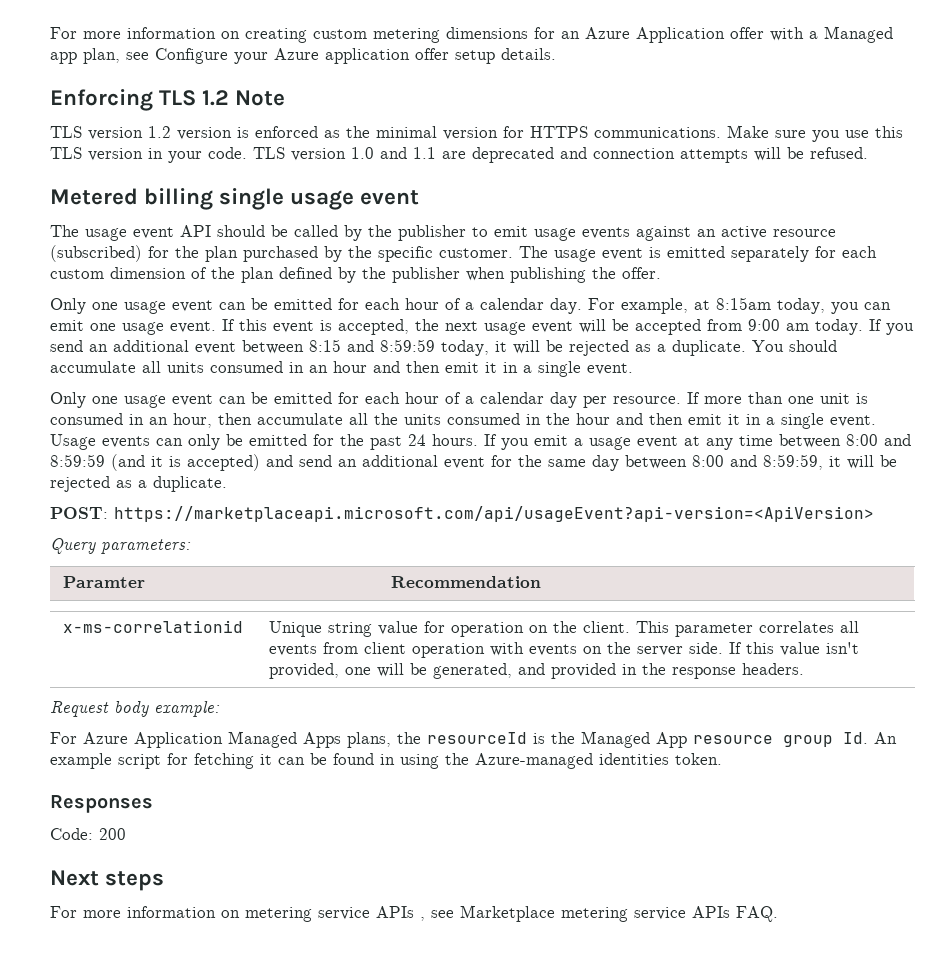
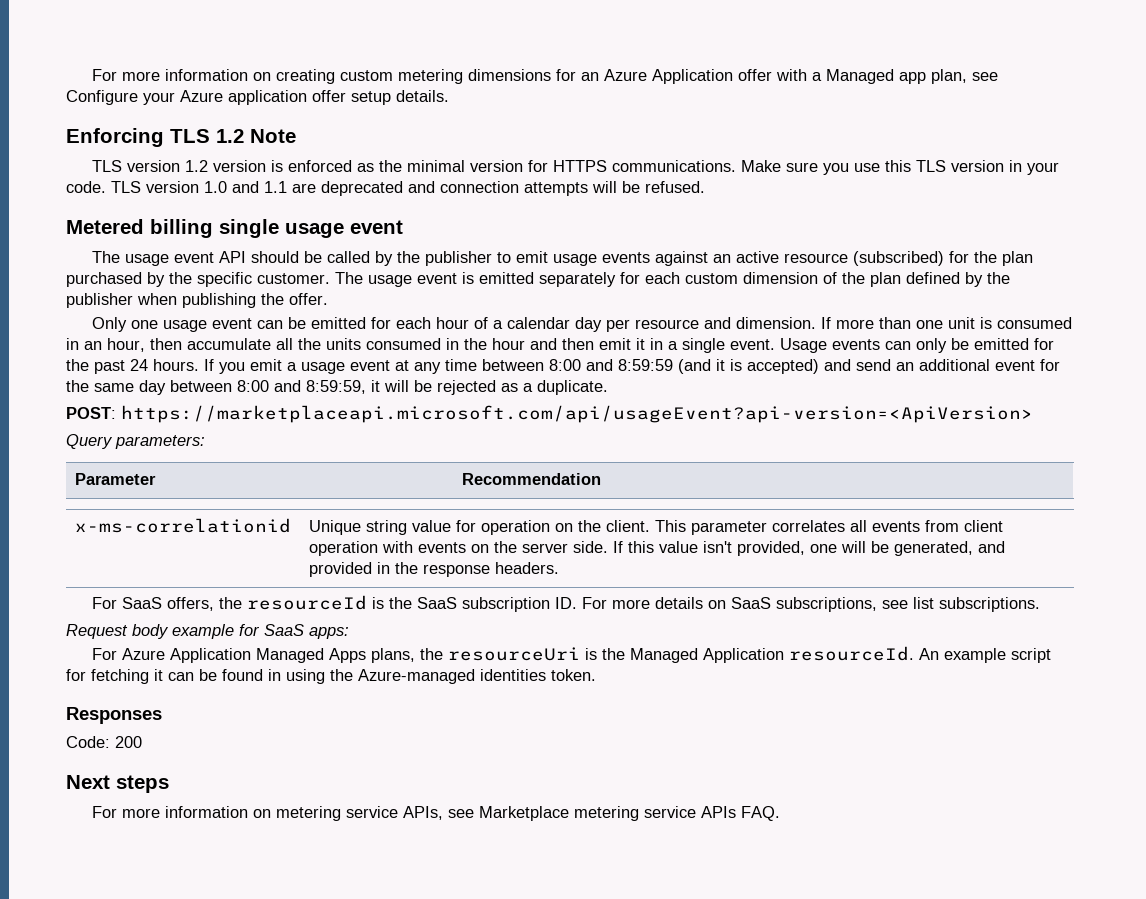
[50,297,891,314] [50,319,914,335] [50,339,837,356] [50,361,633,377] // Only one usage event can be emitted for each hour of a calendar day. For example, at 8:15am today, you can emit one usage event. If this event is accepted, the next usage event will be accepted from 9:00 am today. If you send an additional event between 8:15 and 8:59:59 today, it will be rejected as a duplicate. You should accumulate all units consumed in an hour and then emit it in a single event. -> (328, 299) none
[613,396,681,404] resource. -> [634,317,816,329] resource and dimension.
[62,576,145,588] Paramter -> [74,473,156,485] Parameter
[50,701,220,717] Request body example: -> [91,595,1040,612] [66,624,349,639] For SaaS offers, the resourceId is the SaaS subscription ID. For more details on SaaS subscriptions, see list subscriptions. // Request body example for SaaS apps:
[427,732,527,744] resourceId -> [447,647,580,661] resourceUri
[656,732,868,748] App resource group Id. -> [702,646,914,663] Application resourceId.
[376,906,425,921] APIs , -> [402,806,443,820] APIs,

